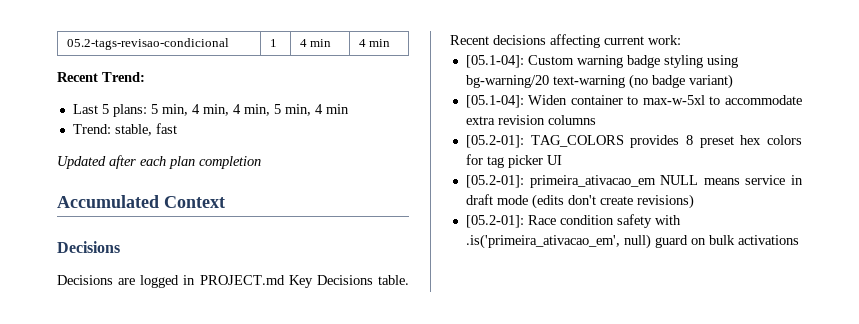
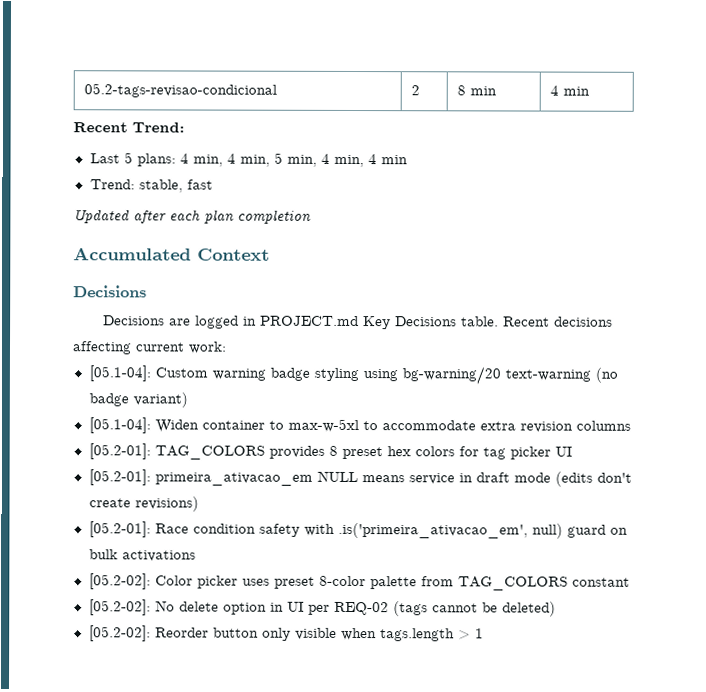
[269,39,277,47] [299,39,307,47] 1 | 4 -> [410,85,420,96] [456,85,466,96] 2 | 8
[150,104,188,116] 5 min, -> (176, 160) none
(323, 109) none -> [333,154,377,168] min, 4
(799, 240) none -> [88,573,630,591] [88,599,556,617] [88,625,484,642] // [05.2-02]: Color picker uses preset 8-color palette from TAG_COLORS constant // [05.2-02]: No delete option in UI per REQ-02 (tags cannot be deleted) // [05.2-02]: Reorder button only visible when tags.length > 1

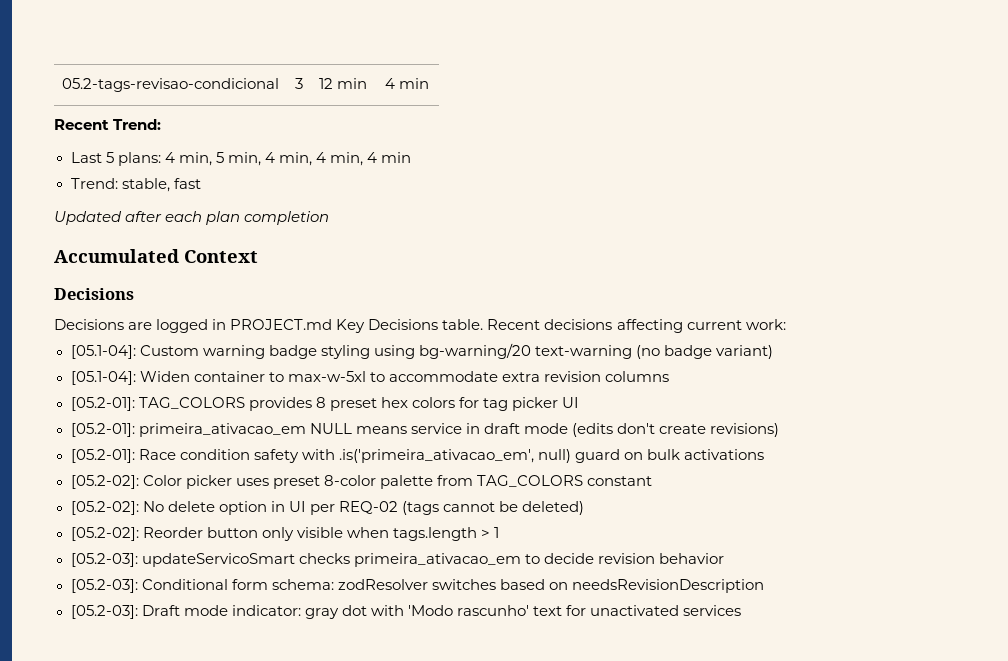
[410,85,420,96] [456,85,466,96] 2 | 8 -> [294,78,303,89] [318,78,333,89] 3 | 12
[226,152,283,167] 4 min, 5 -> [215,152,275,166] 5 min, 4
(484, 633) none -> [70,553,724,567] [70,579,764,593] [70,605,742,619] // [05.2-03]: updateServicoSmart checks primeira_ativacao_em to decide revision behavior // [05.2-03]: Conditional form schema: zodResolver switches based on needsRevisionDescription // [05.2-03]: Draft mode indicator: gray dot with 'Modo rascunho' text for unactivated services

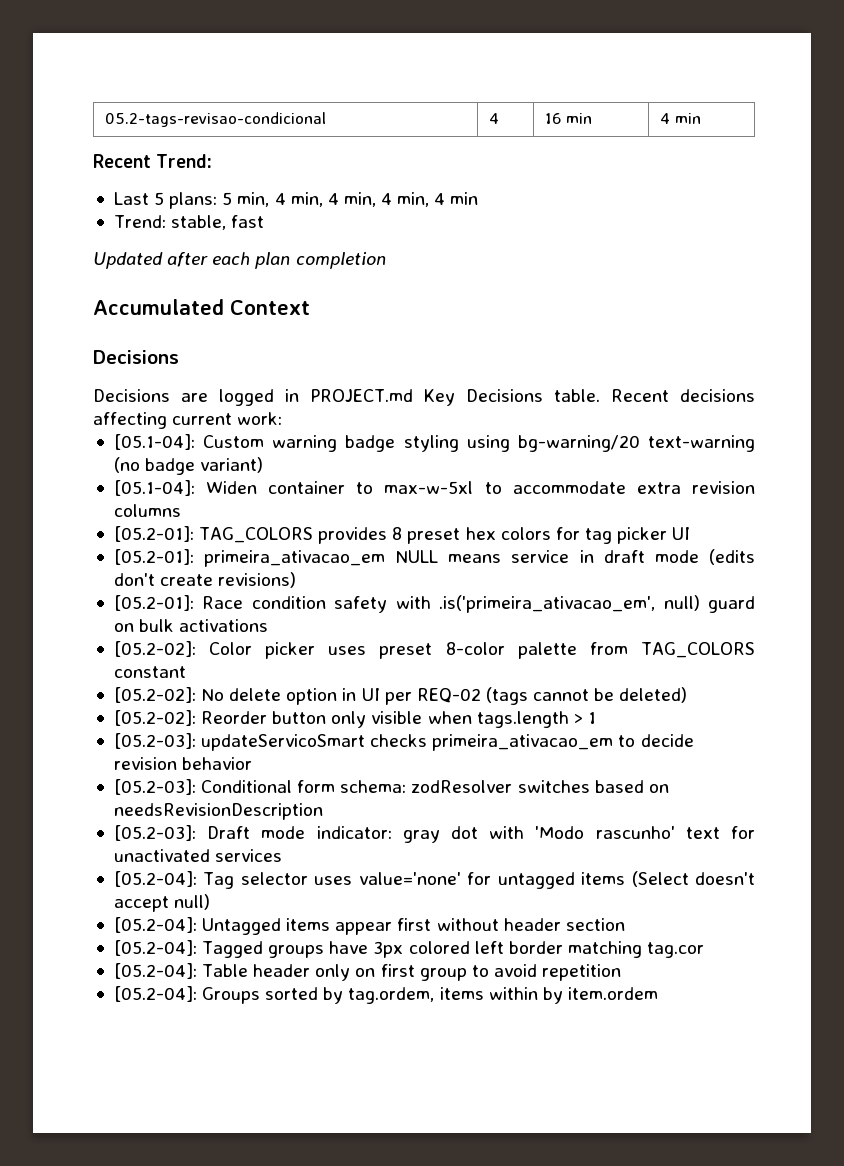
[294,78,303,89] [318,78,333,89] 3 | 12 -> [489,113,500,124] [545,113,562,124] 4 | 16
[164,152,224,166] 4 min, 5 -> [222,192,286,207] 5 min, 4
(742, 610) none -> [113,871,756,889] [113,894,211,912] [113,917,625,935] [113,940,705,958] [113,963,622,981] [113,986,658,1004] // [05.2-04]: Tag selector uses value='none' for untagged items (Select doesn't accept null) // [05.2-04]: Untagged items appear first without header section // [05.2-04]: Tagged groups have 3px colored left border matching tag.cor // [05.2-04]: Table header only on first group to avoid repetition // [05.2-04]: Groups sorted by tag.ordem, items within by item.ordem

